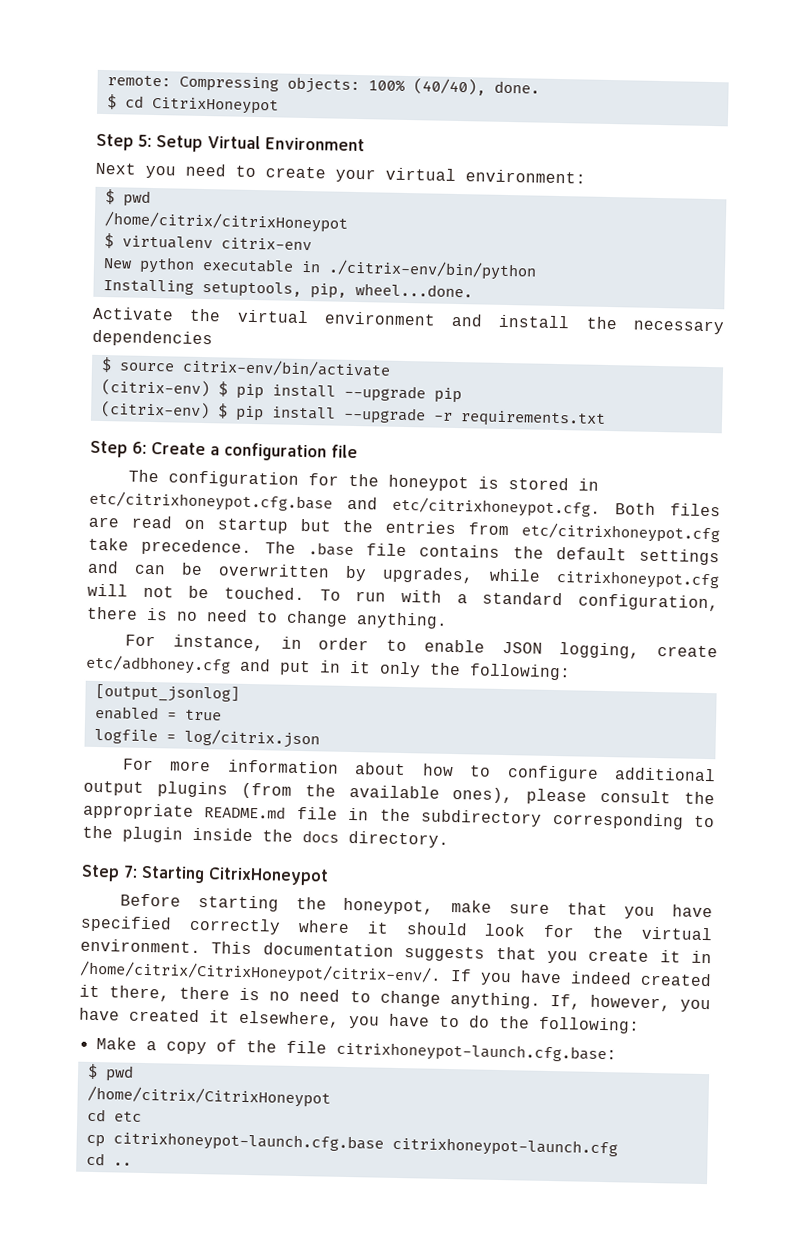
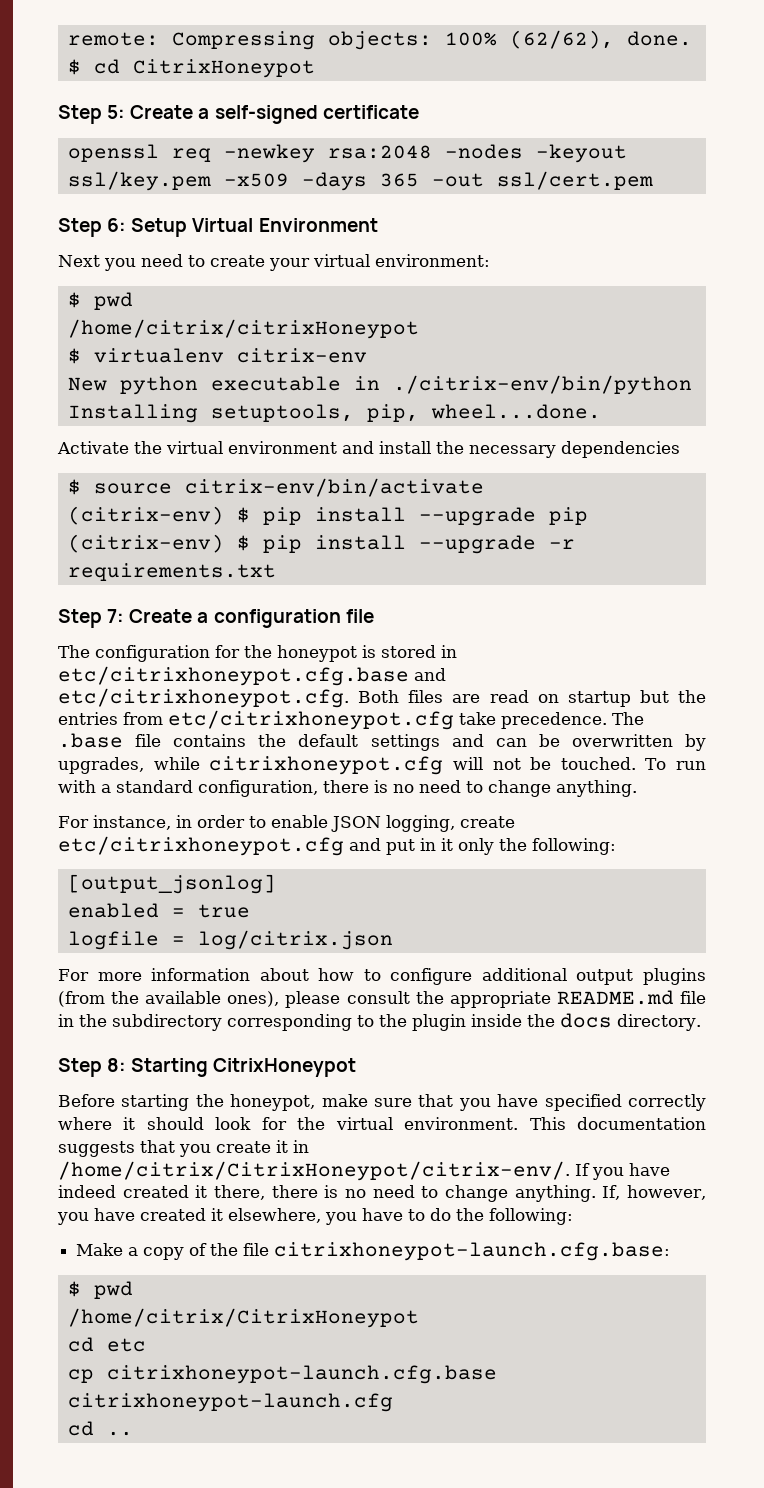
[412,78,486,96] (40/40), -> [509,30,614,49] (62/62),
(152, 140) none -> [130,105,419,124] [67,144,627,163] [67,171,653,191] [58,218,127,237] Create a self-signed certificate // openssl req -newkey rsa:2048 -nodes -keyout ssl/key.pem -x509 -days 365 -out ssl/cert.pem // Step 6:
[132,441,147,454] 6: -> [107,609,125,623] 7:
[85,654,231,675] etc/adbhoney.cfg -> [58,836,344,856] etc/citrixhoneypot.cfg
[123,865,138,878] 7: -> [107,1058,127,1072] 8:

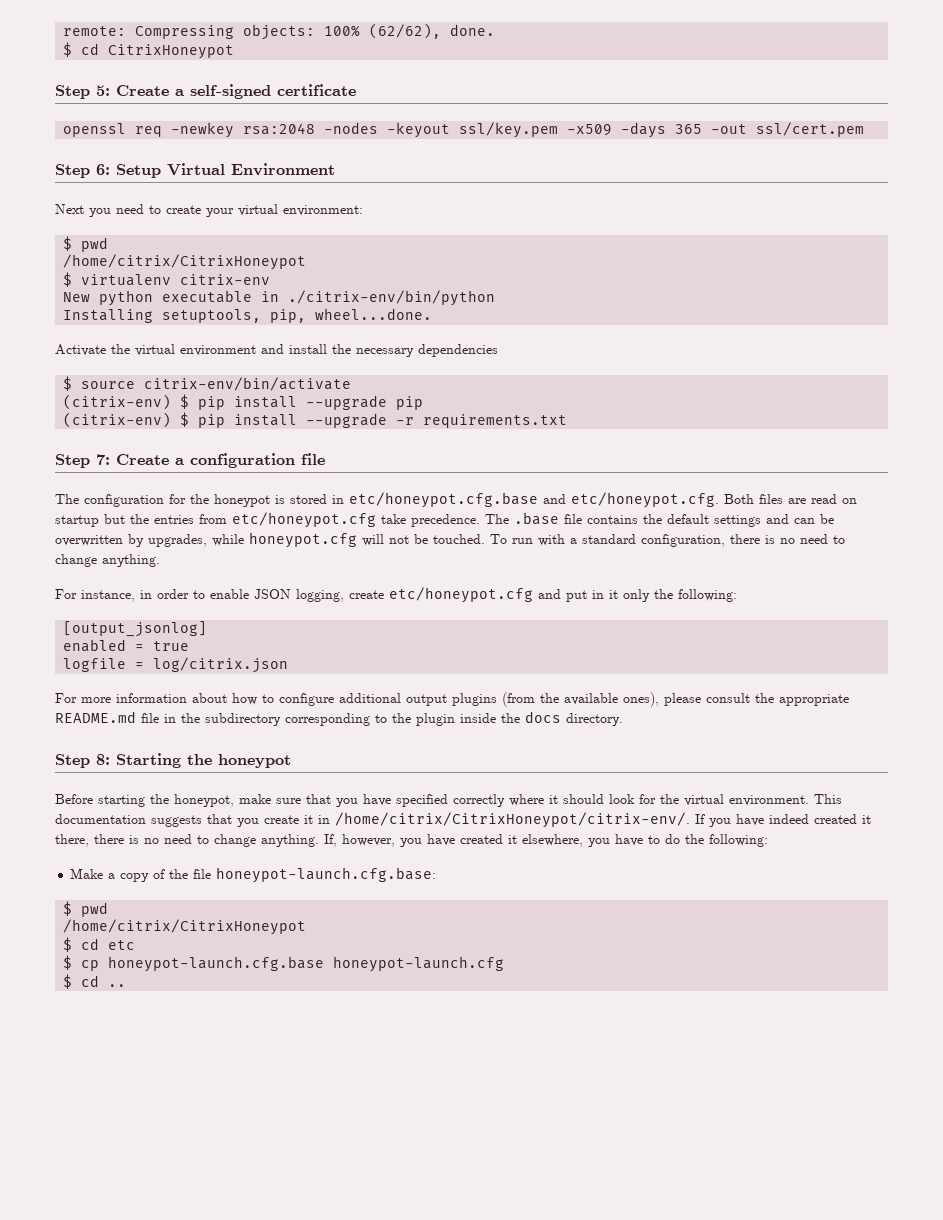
[67,319,419,339] /home/citrix/citrixHoneypot -> [63,254,307,270] /home/citrix/CitrixHoneypot
[58,666,446,686] [58,688,349,708] etc/citrixhoneypot.cfg.base and etc/citrixhoneypot.cfg. -> [349,492,719,508] etc/honeypot.cfg.base and etc/honeypot.cfg.
[168,710,454,730] etc/citrixhoneypot.cfg -> [232,512,376,528] etc/honeypot.cfg
[209,756,444,775] citrixhoneypot.cfg -> [249,532,357,548] honeypot.cfg
[58,836,344,856] etc/citrixhoneypot.cfg -> [389,587,533,603] etc/honeypot.cfg
[213,1058,357,1077] CitrixHoneypot -> [187,754,291,768] the honeypot
[274,1242,671,1261] [67,1281,133,1299] [67,1308,419,1328] citrixhoneypot-launch.cfg.base: // $ pwd // /home/citrix/CitrixHoneypot // -> [216,867,437,883] [63,901,109,917] [63,919,307,935] [63,937,73,952] honeypot-launch.cfg.base: // $ pwd // /home/citrix/CitrixHoneypot // $
[67,1365,497,1384] [67,1393,393,1412] cp citrixhoneypot-launch.cfg.base citrixhoneypot-launch.cfg // -> [63,955,505,972] [63,974,73,989] $ cp honeypot-launch.cfg.base honeypot-launch.cfg // $

